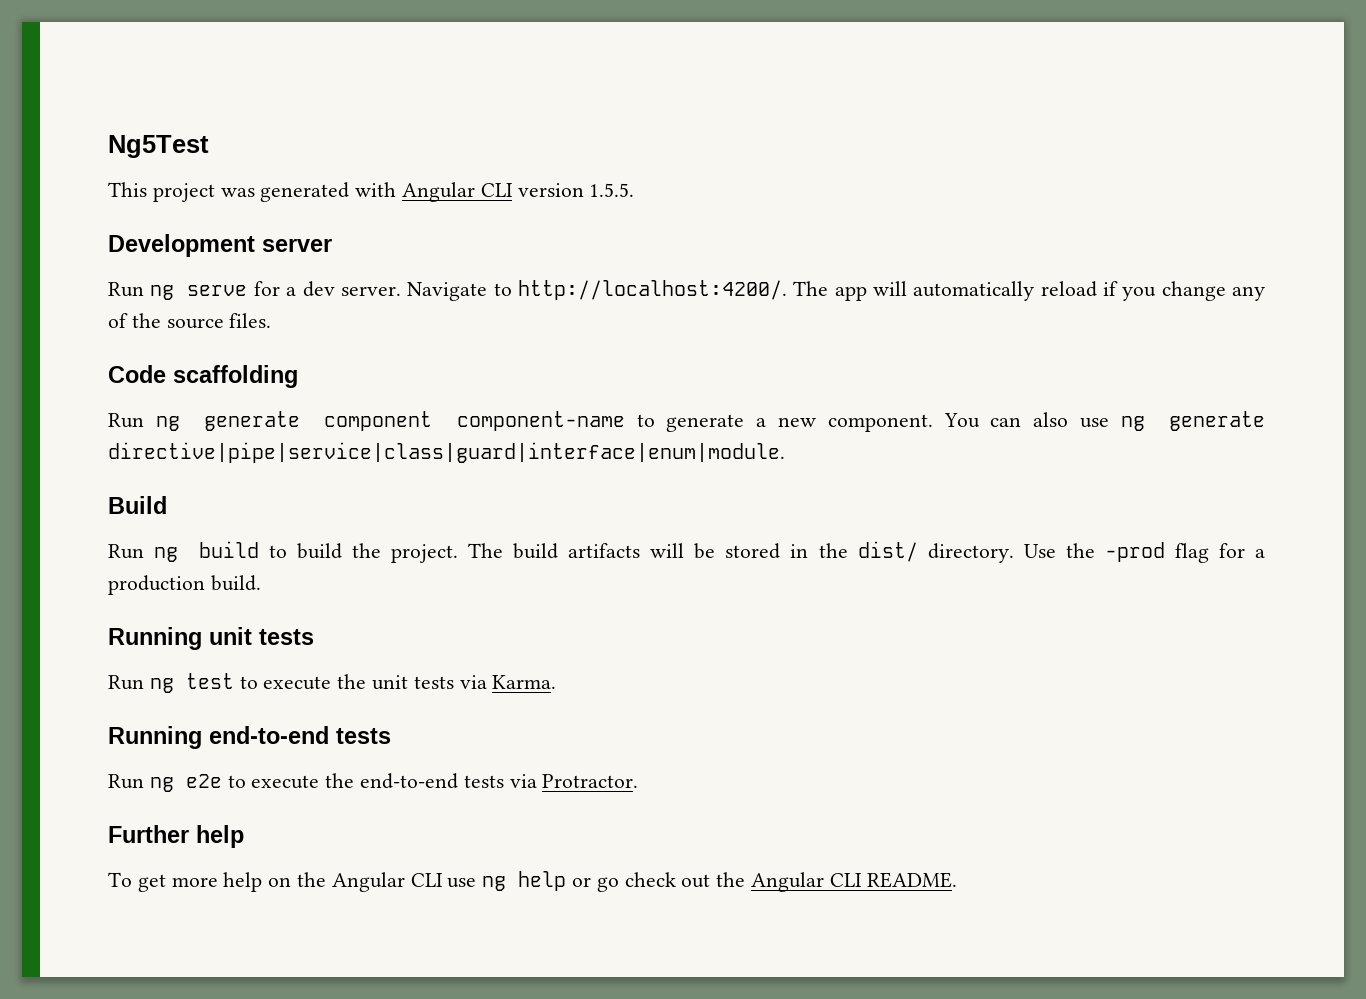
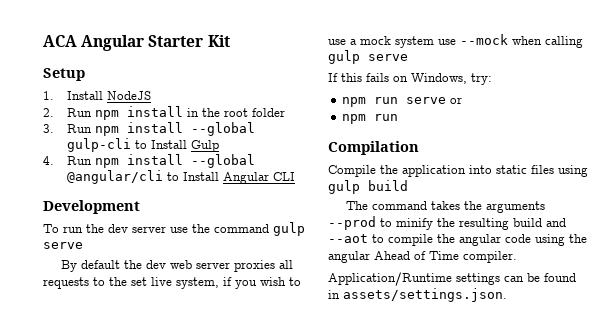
[108,135,209,158] [108,182,635,202] Ng5Test // This project was generated with Angular CLI version 1.5.5. -> [43,35,230,51] [43,68,85,81] [43,91,152,100] [43,106,286,120] [43,122,256,136] [67,138,220,152] [43,154,256,168] [67,170,296,184] ACA Angular Starter Kit // Setup // 1. Install NodeJS // 2. Run npm install in the root folder // 3. Run npm install --global gulp-cli to Install Gulp // 4. Run npm install --global @angular/cli to Install Angular CLI
[262,239,332,252] [108,280,1266,301] [108,313,272,329] [108,365,298,388] [108,411,1266,432] [108,442,785,463] [108,496,167,514] [108,541,1266,563] [108,575,261,595] [108,627,314,650] [108,673,557,693] [108,726,391,749] [108,773,639,792] [108,825,244,848] [108,871,957,892] server // Run ng serve for a dev server. Navigate to http://localhost:4200/. The app will automatically reload if you change any of the source files. // Code scaffolding // Run ng generate component component-name to generate a new component. You can also use ng generate directive|pipe|service|class|guard|interface|enum|module. // Build // Run ng build to build the project. The build artifacts will be stored in the dist/ directory. Use the -prod flag for a production build. // Running unit tests // Run ng test to execute the unit tests via Karma. // Running end-to-end tests // Run ng e2e to execute the end-to-end tests via Protractor. // Further help // To get more help on the Angular CLI use ng help or go check out the Angular CLI README. -> [43,222,305,236] [43,242,83,249] [60,260,293,272] [43,277,301,289] [328,34,583,48] [328,50,408,64] [328,73,492,85] [342,97,463,107] [342,114,399,124] [328,141,419,155] [328,165,588,177] [328,180,408,194] [345,201,545,213] [328,216,566,230] [328,234,587,246] [328,251,517,263] [328,272,576,286] [328,288,507,302] // To run the dev server use the command gulp serve // By default the dev web server proxies all requests to the set live system, if you wish to use a mock system use --mock when calling gulp serve // If this fails on Windows, try: // npm run serve or // npm run // Compilation // Compile the application into static files using gulp build // The command takes the arguments --prod to minify the resulting build and --aot to compile the angular code using the angular Ahead of Time compiler. // Application/Runtime settings can be found in assets/settings.json.

